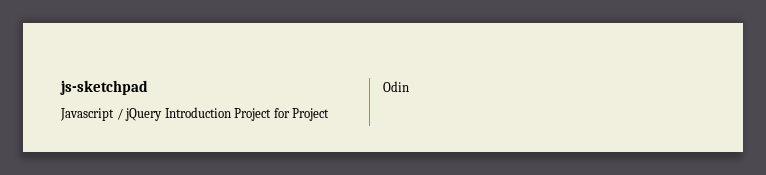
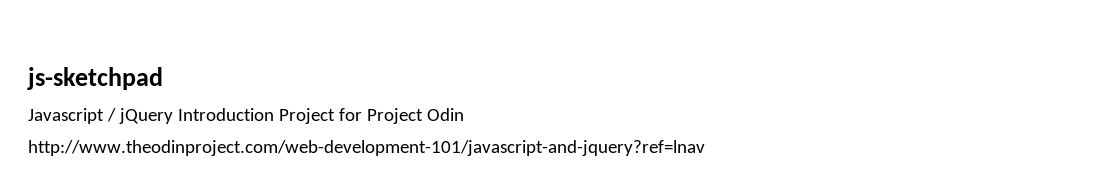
(409, 86) none -> [28,140,705,156] // http://www.theodinproject.com/web-development-101/javascript-and-jquery?ref=lnav

